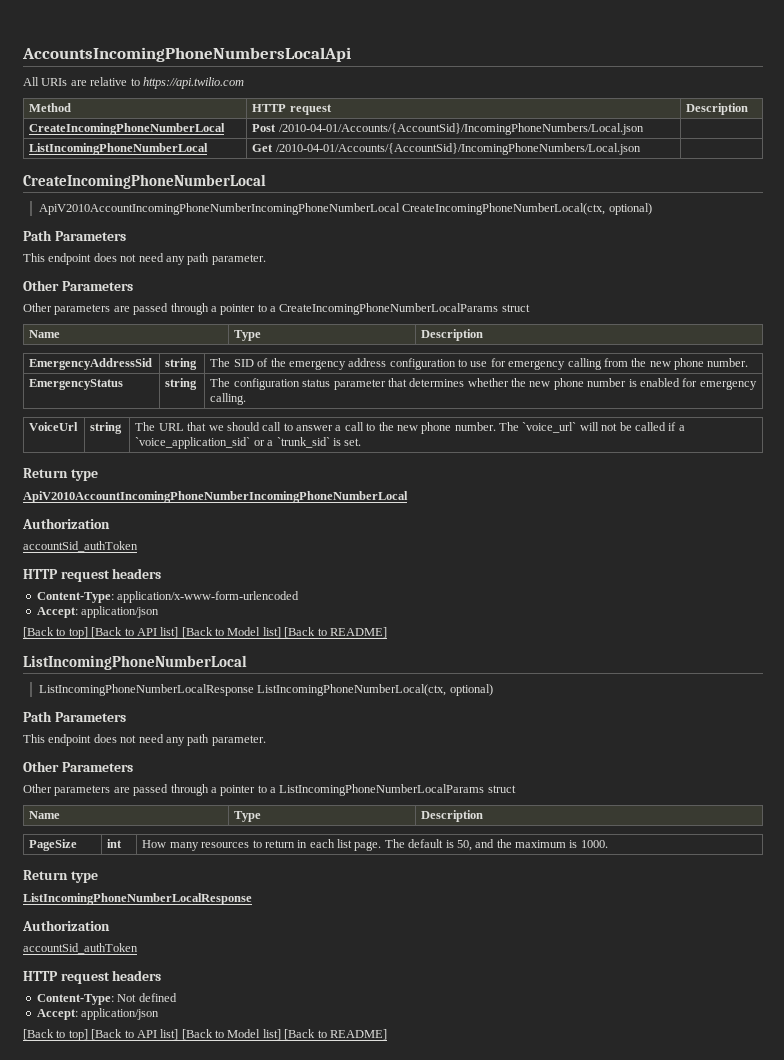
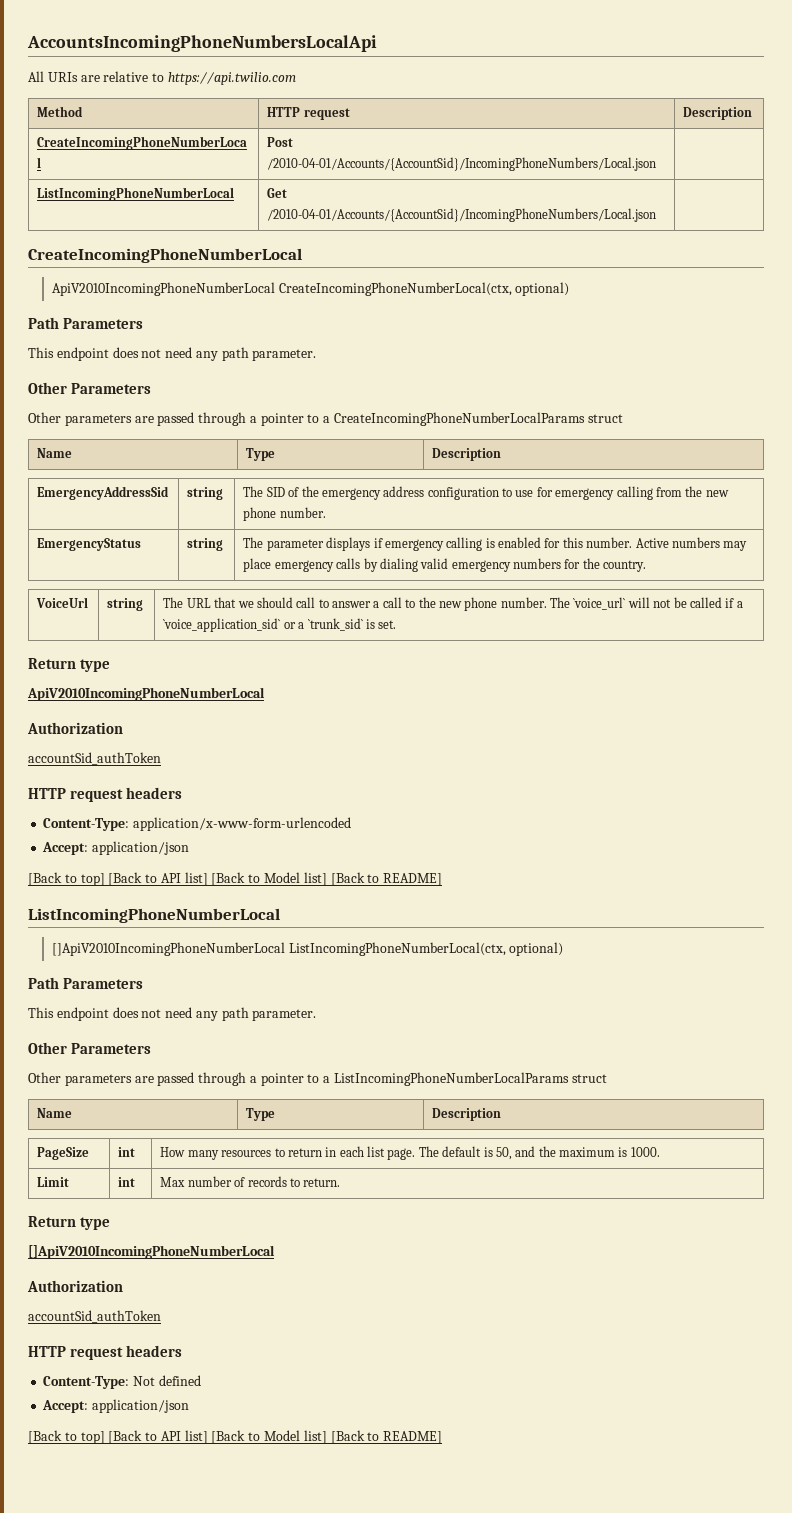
[38,203,400,215] ApiV2010AccountIncomingPhoneNumberIncomingPhoneNumberLocal -> [51,282,275,296] ApiV2010IncomingPhoneNumberLocal
[233,378,757,390] [210,393,247,405] configuration status parameter that determines whether the new phone number is enabled for emergency calling. -> [266,537,748,551] [243,558,647,572] parameter displays if emergency calling is enabled for this number. Active numbers may place emergency calls by dialing valid emergency numbers for the country.
[23,491,408,503] ApiV2010AccountIncomingPhoneNumberIncomingPhoneNumberLocal -> [27,687,265,701] ApiV2010IncomingPhoneNumberLocal
[38,684,254,696] ListIncomingPhoneNumberLocalResponse -> [51,942,285,956] []ApiV2010IncomingPhoneNumberLocal
[23,870,98,883] [23,893,252,905] // Return type // ListIncomingPhoneNumberLocalResponse -> [37,1177,70,1187] [118,1177,136,1187] [160,1176,341,1187] [28,1216,111,1230] [28,1245,275,1259] // Limit | int | Max number of records to return. // Return type // []ApiV2010IncomingPhoneNumberLocal

